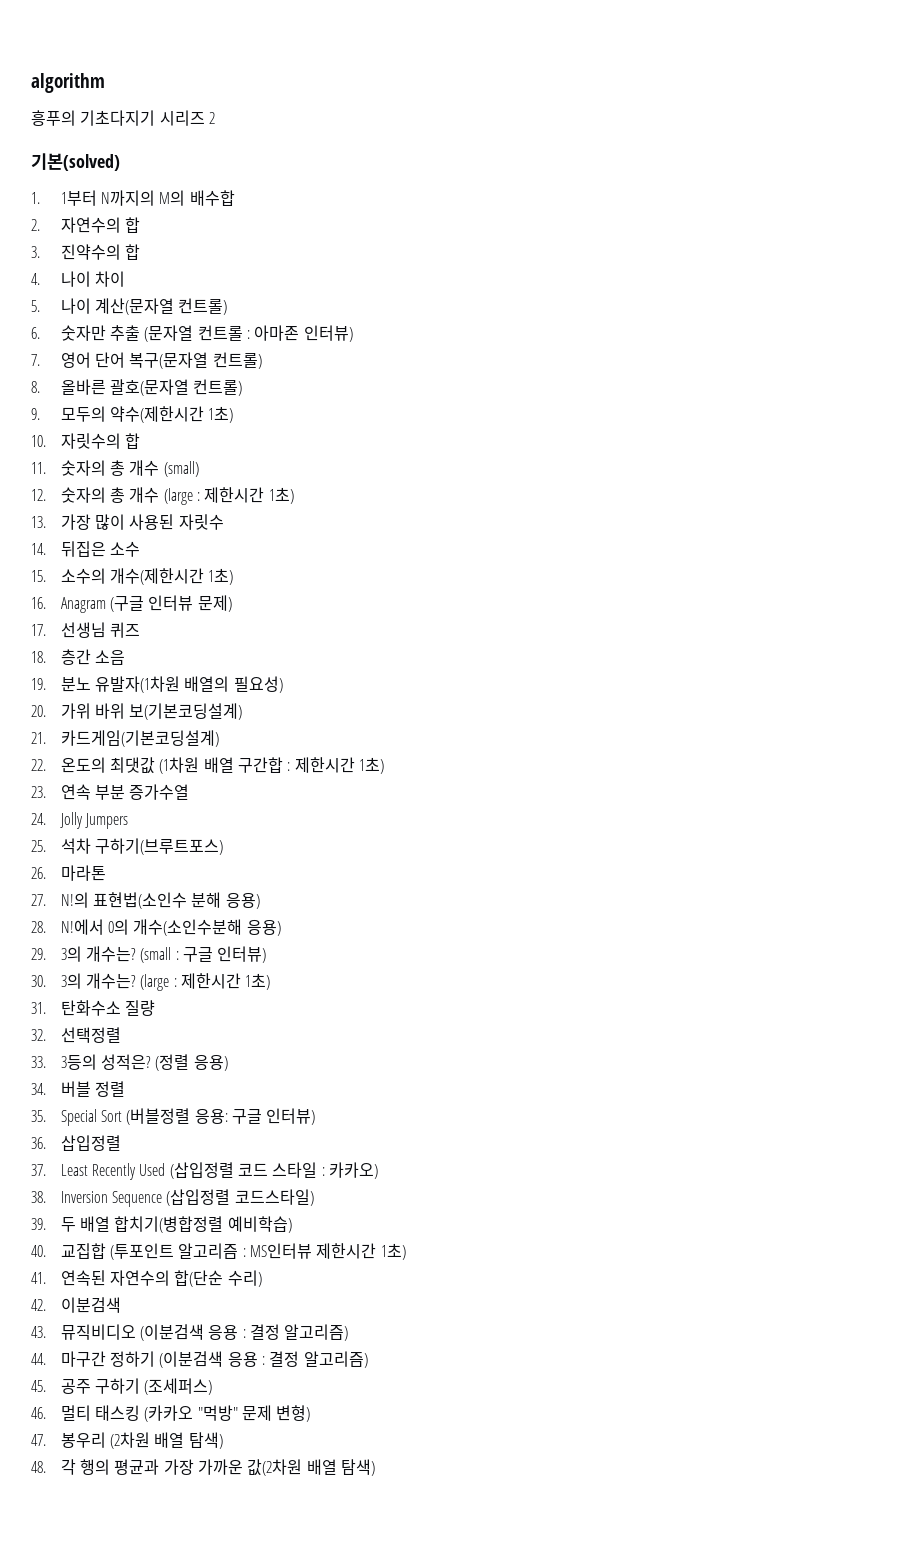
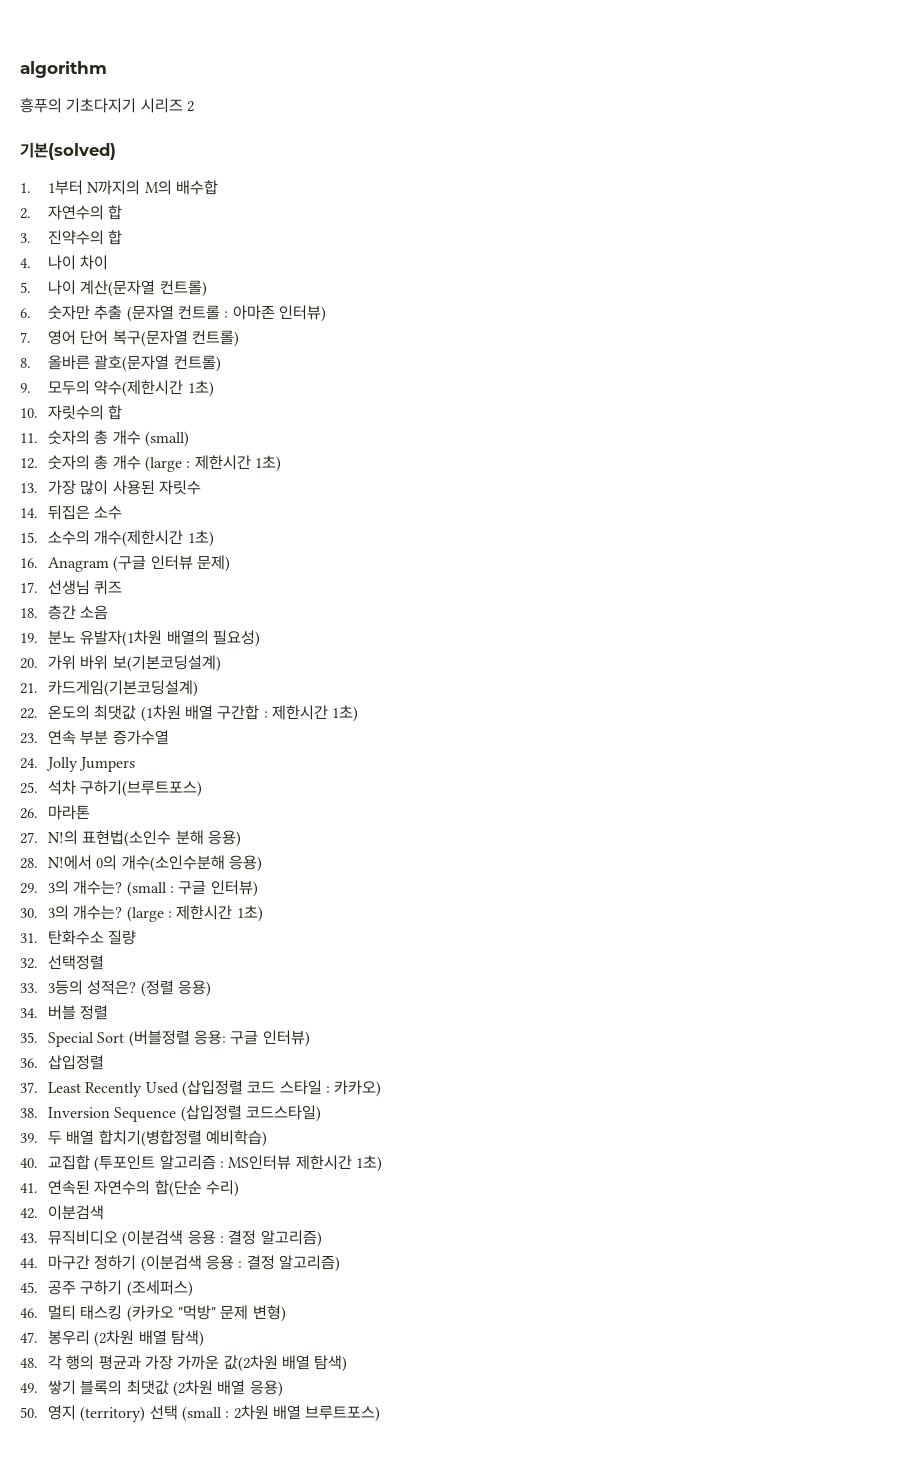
(376, 1467) none -> [20,1380,283,1397] [20,1405,381,1422] // 49. 쌓기 블록의 최댓값 (2차원 배열 응용) // 50. 영지 (territory) 선택 (small : 2차원 배열 브루트포스)

